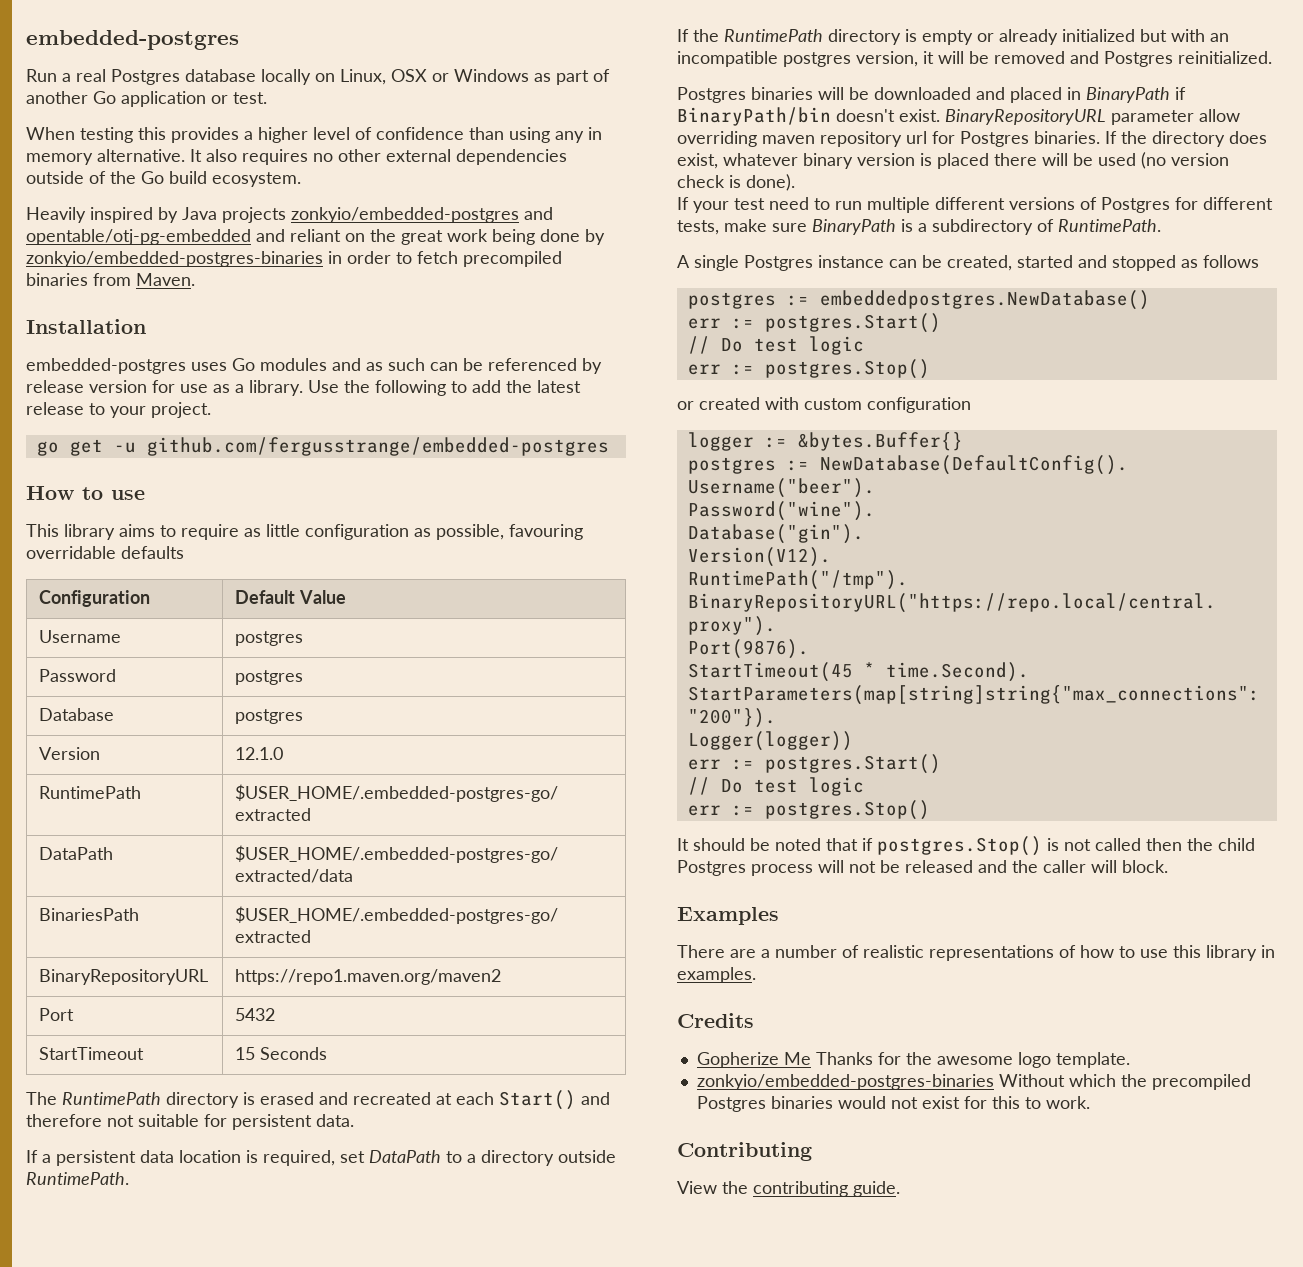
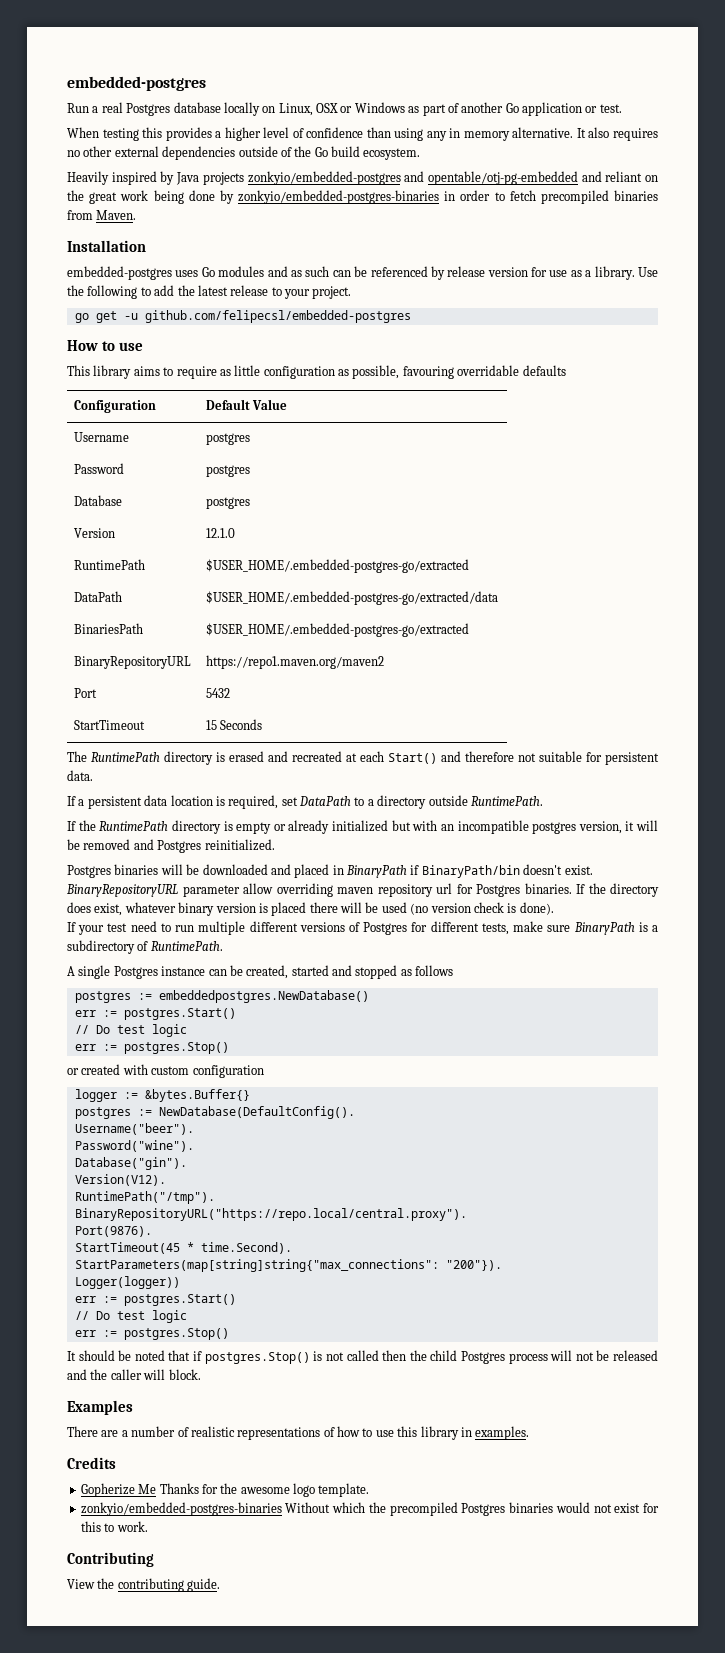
[146,437,609,456] github.com/fergusstrange/embedded-postgres -> [144,310,411,323] github.com/felipecsl/embedded-postgres

